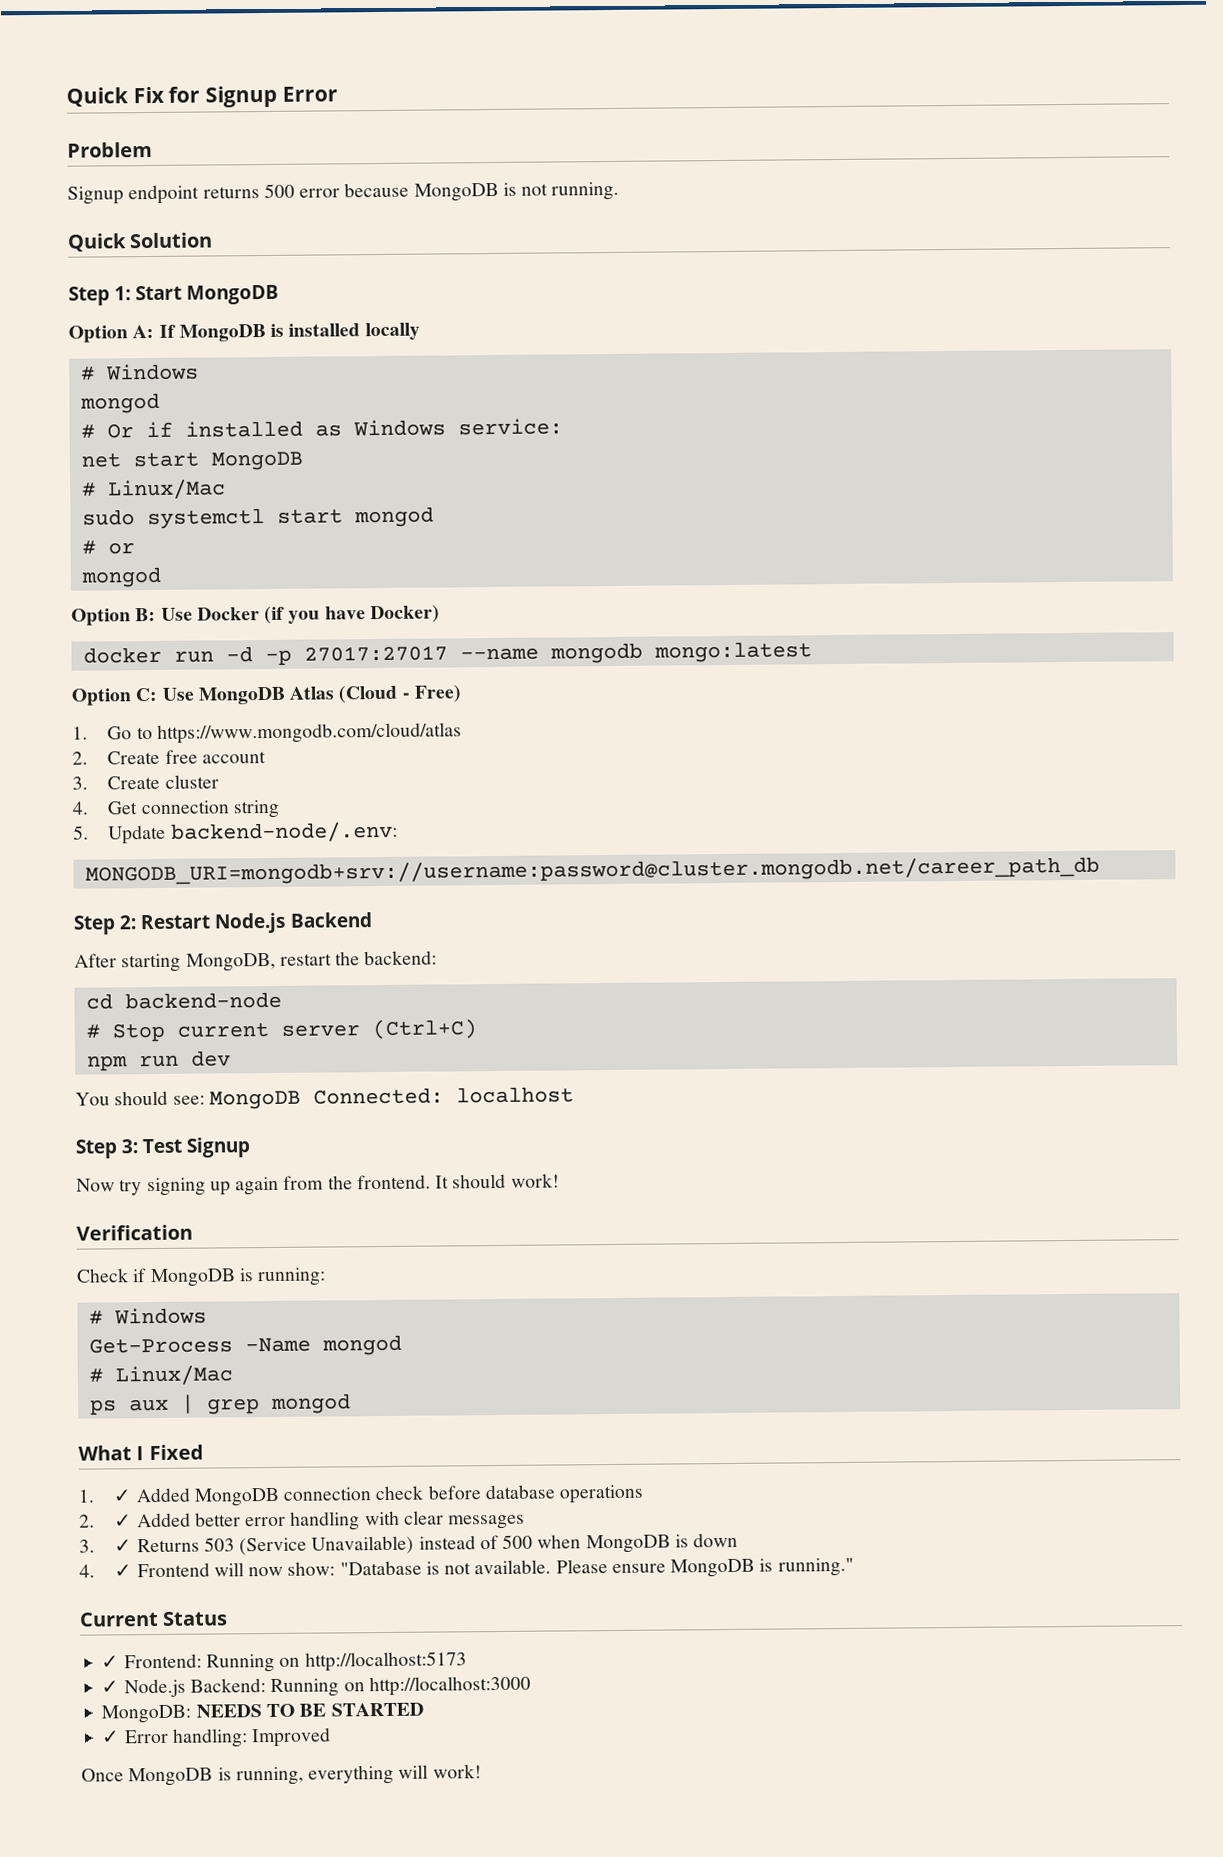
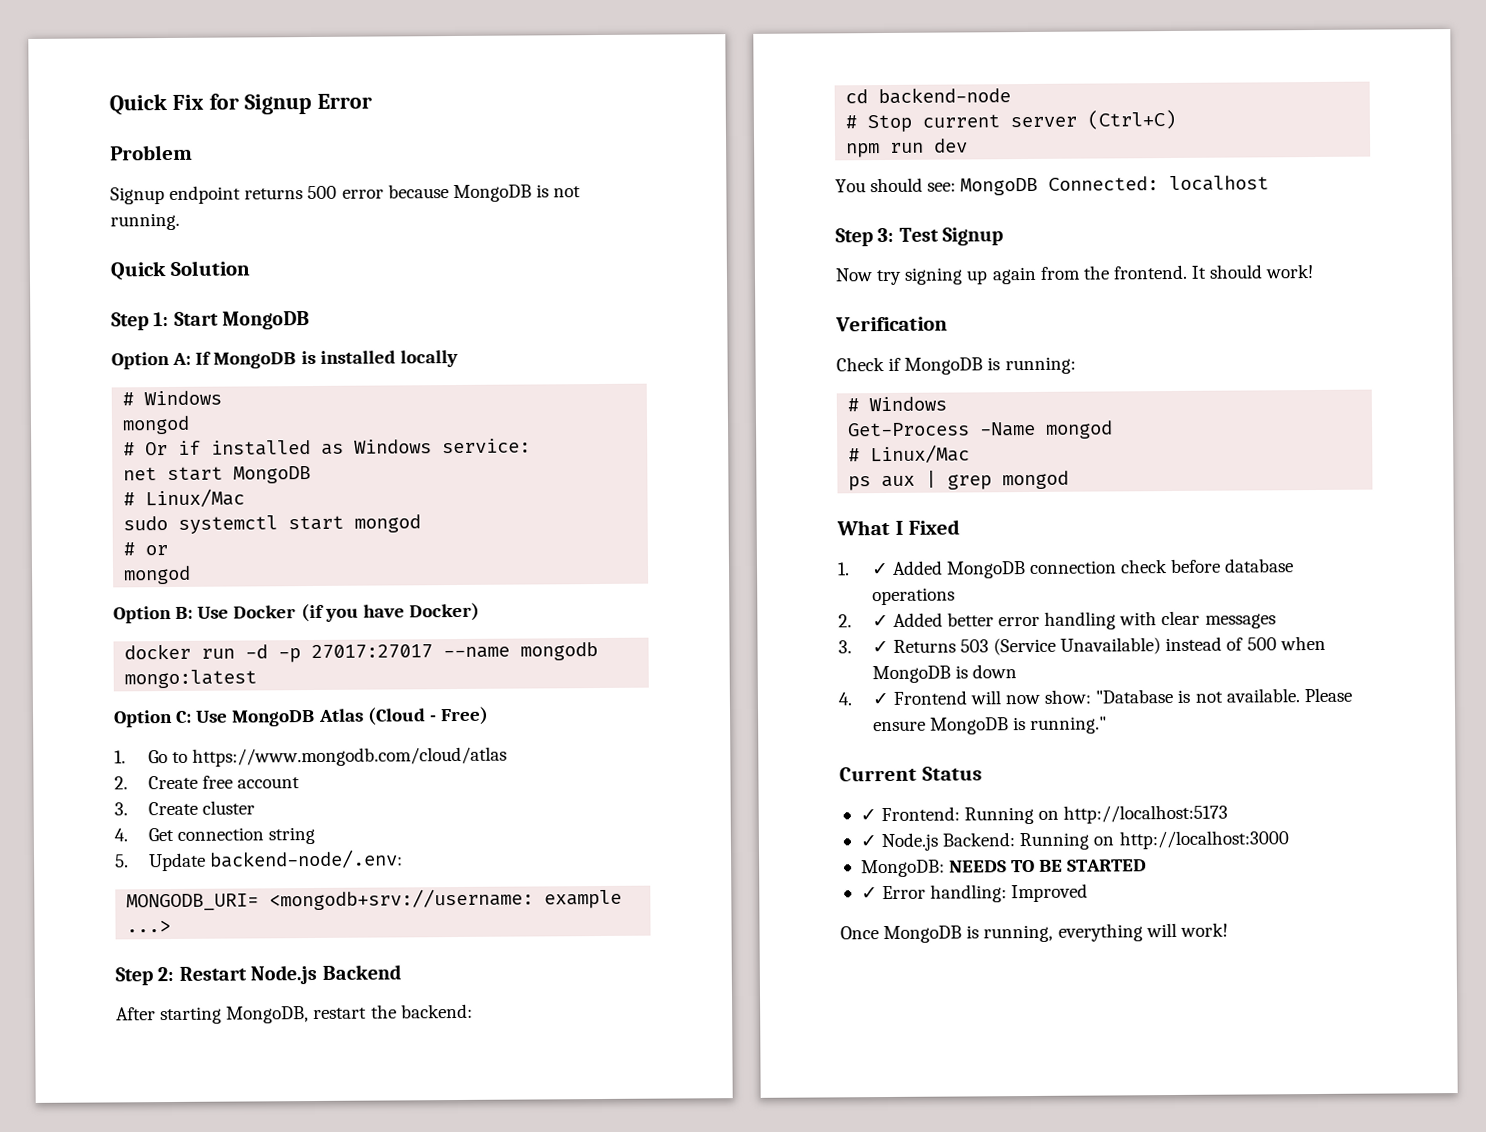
[84,856,1100,886] MONGODB_URI=mongodb+srv://username:password@cluster.mongodb.net/career_path_db -> [126,888,623,912] [126,919,172,933] MONGODB_URI= <mongodb+srv://username: example ...>

